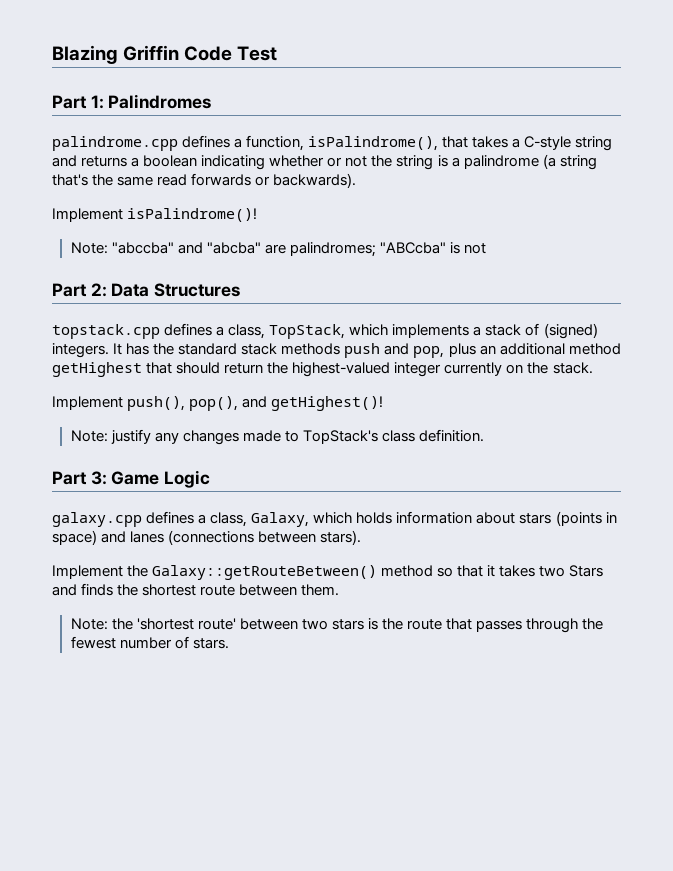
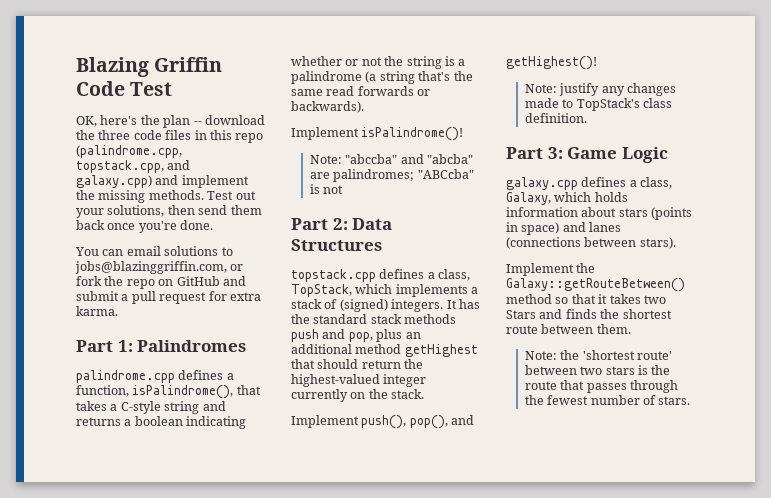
(278, 53) none -> [76,115,265,128] [76,130,264,143] [76,145,182,158] [76,160,191,173] [76,175,249,188] [76,190,256,203] [76,205,262,218] [76,220,214,233] [75,246,233,256] [75,261,244,274] [76,276,246,289] [76,291,261,304] [76,306,118,316] // OK, here's the plan -- download the three code files in this repo (palindrome.cpp, topstack.cpp, and galaxy.cpp) and implement the missing methods. Test out your solutions, then send them back once you're done. // You can email solutions to jobs@blazinggriffin.com, or fork the repo on GitHub and submit a pull request for extra karma.

